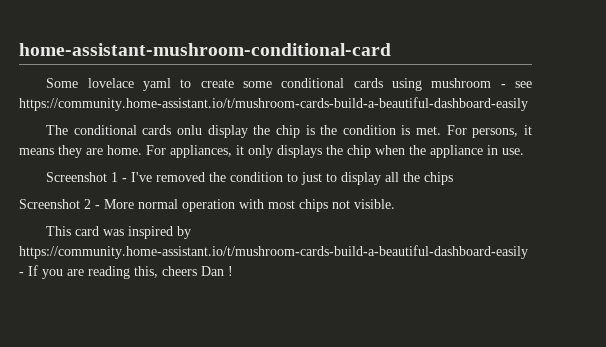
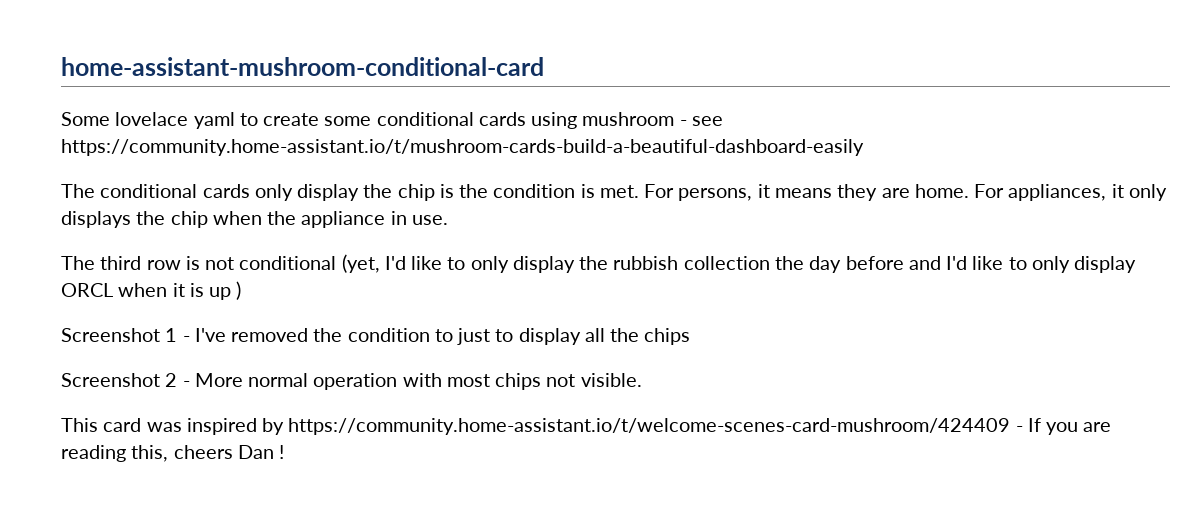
[177,125,203,135] onlu -> [254,184,293,201] only
(524, 151) none -> [61,254,1137,273] [61,281,242,300] // The third row is not conditional (yet, I'd like to only display the rubbish collection the day before and I'd like to only display ORCL when it is up )
[19,245,528,259] https://community.home-assistant.io/t/mushroom-cards-build-a-beautiful-dashboard-easily -> [288,418,1011,435] https://community.home-assistant.io/t/welcome-scenes-card-mushroom/424409

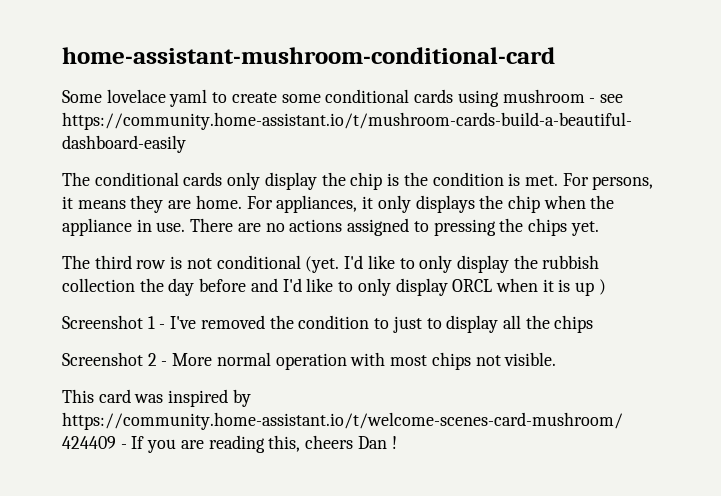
(448, 220) none -> [190,218,599,236] There are no actions assigned to pressing the chips yet.
[341,254,380,273] (yet, -> [305,256,340,273] (yet.

